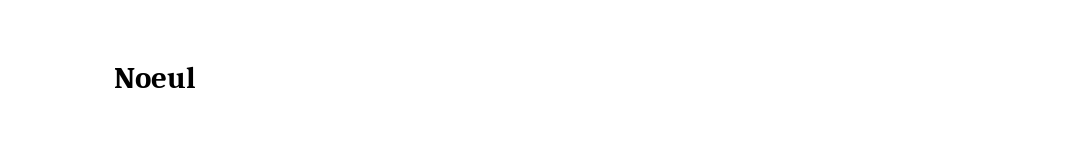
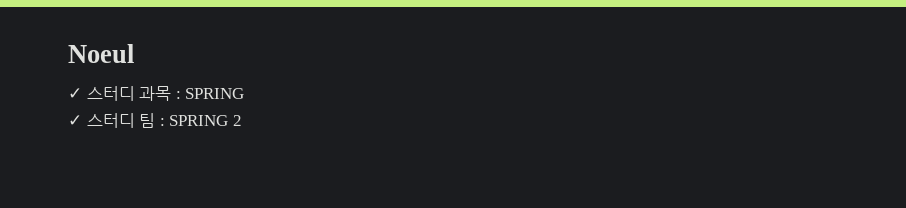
(196, 77) none -> [68,86,245,101] [68,113,242,128] // ✓ 스터디 과목 : SPRING // ✓ 스터디 팀 : SPRING 2

